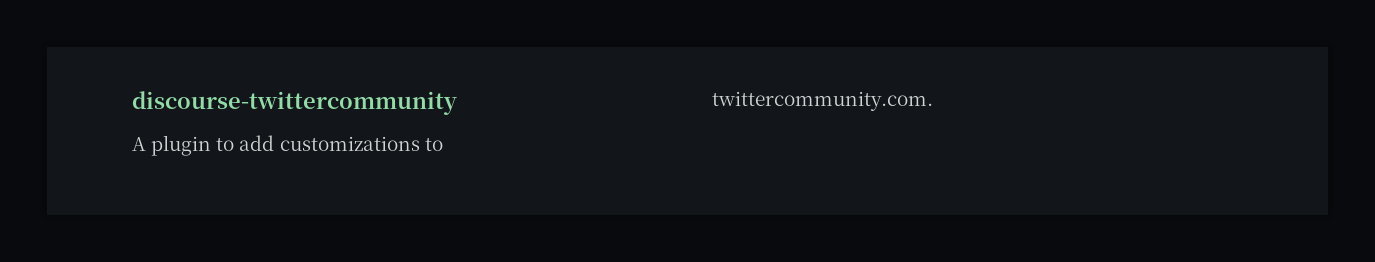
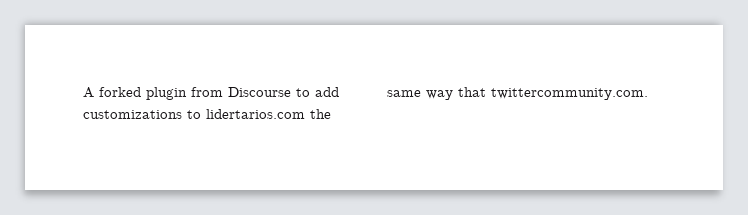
[132,91,457,115] [132,135,443,156] discourse-twittercommunity // A plugin to add customizations to -> [83,87,339,100] [83,109,331,119] [387,87,486,100] A forked plugin from Discourse to add customizations to lidertarios.com the same way that

